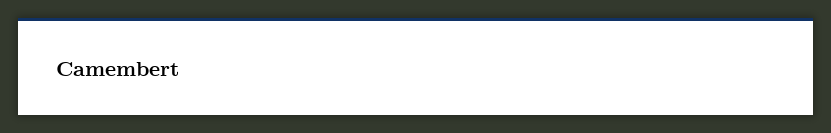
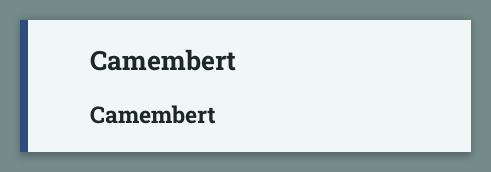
[56,62,179,76] Camembert -> [90,49,236,71] [90,105,216,124] Camembert // Camembert

